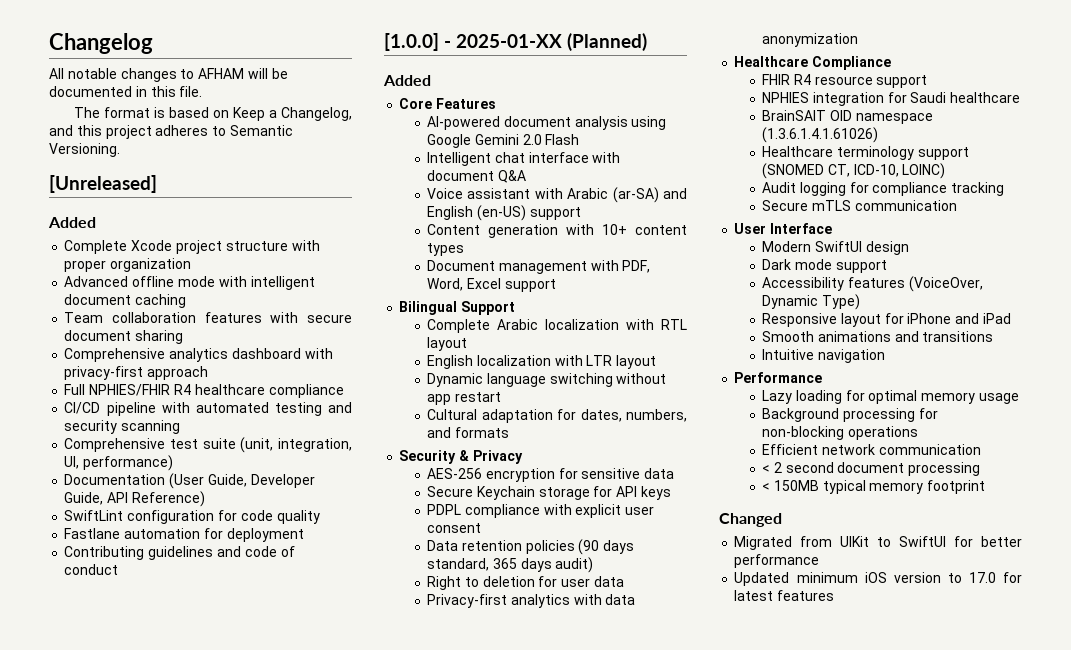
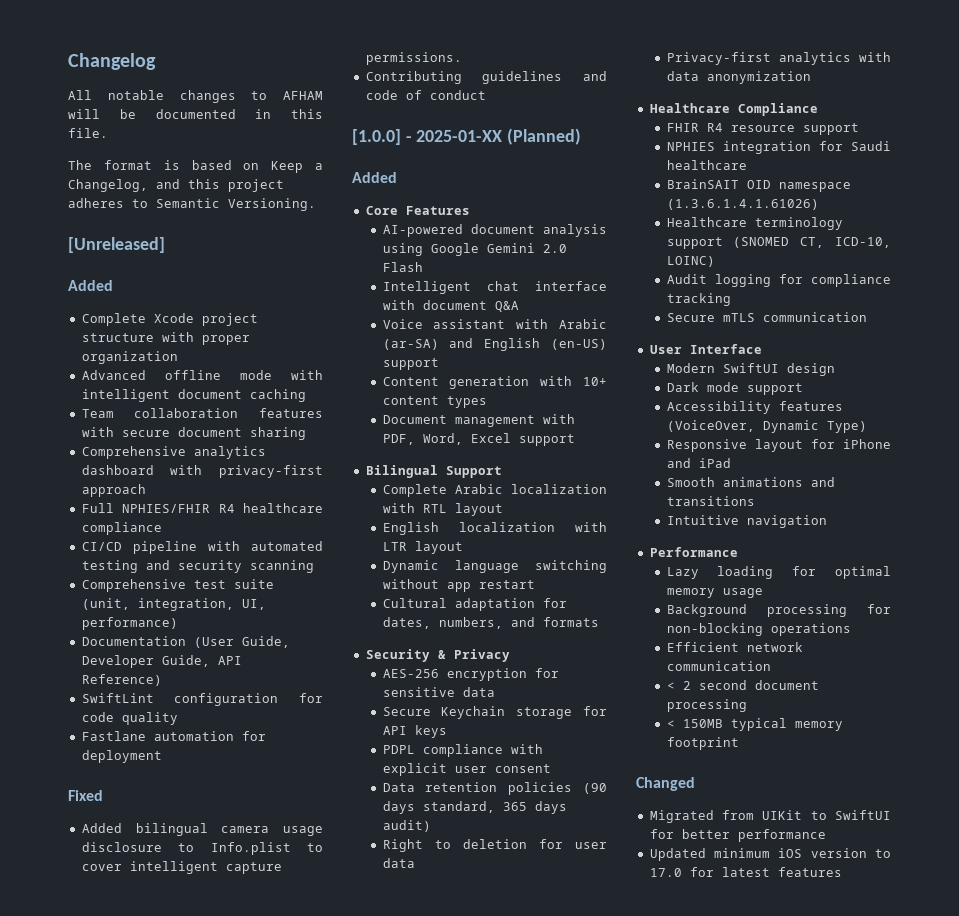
(304, 535) none -> [68,790,103,801] [81,823,323,836] [81,842,323,855] [81,861,282,874] [365,52,462,65] // Fixed // Added bilingual camera usage disclosure to Info.plist to cover intelligent capture permissions.

